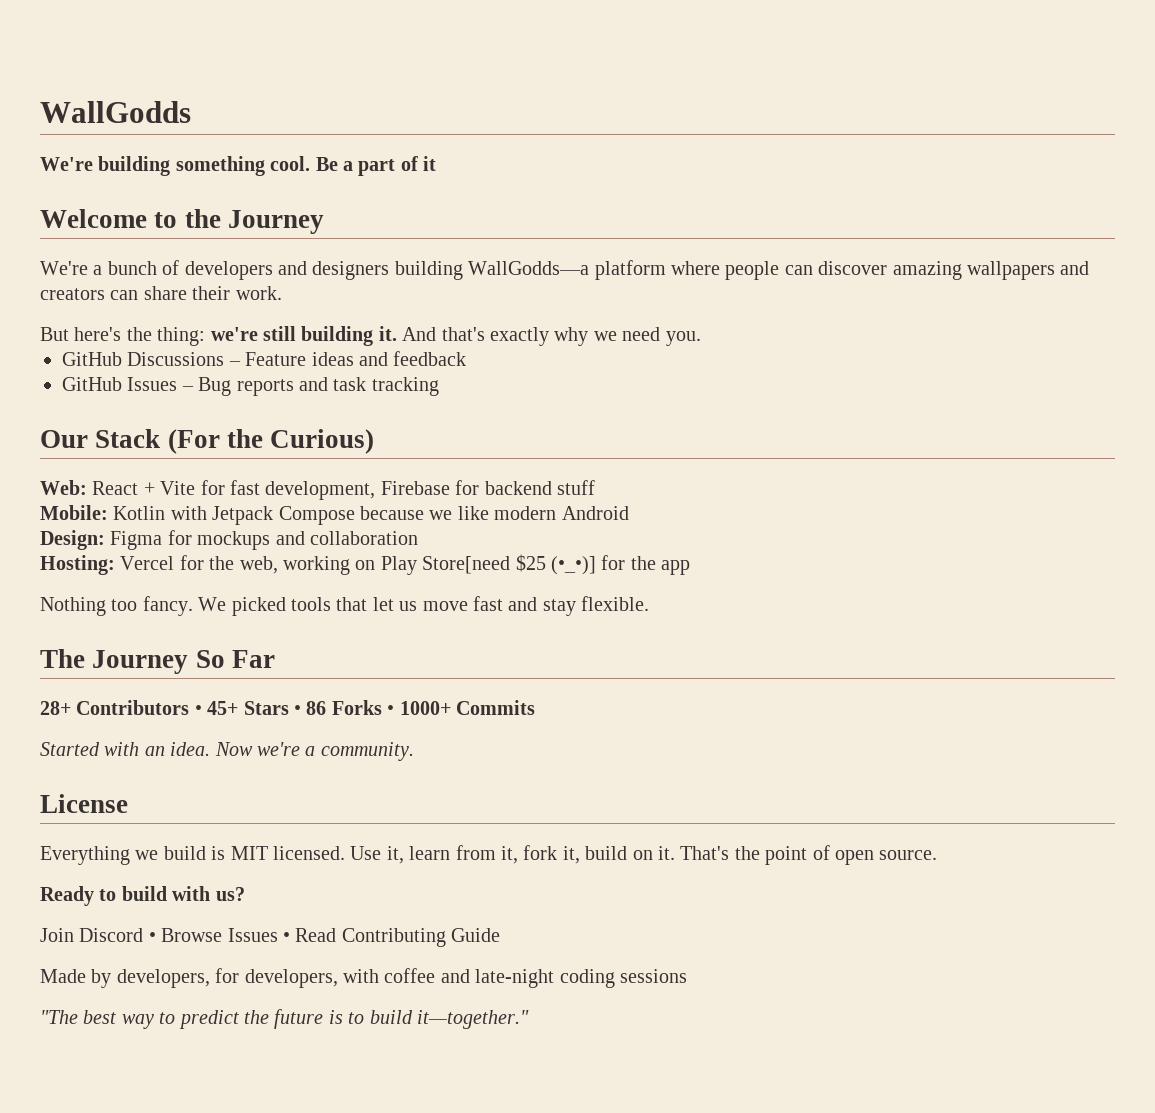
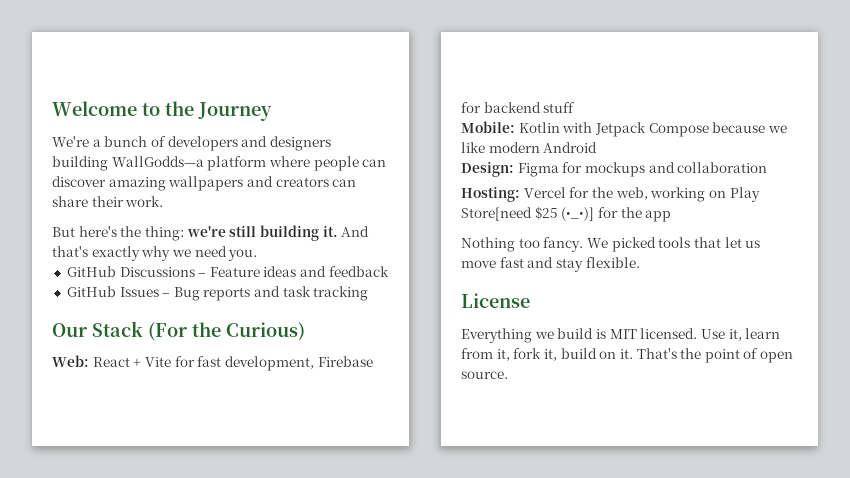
[40,101,191,123] [40,156,437,176] WallGodds // We're building something cool. Be a part of it // -> (52, 108) none
[40,649,275,674] [40,700,535,715] [40,742,414,761] // The Journey So Far // 28+ Contributors • 45+ Stars • 86 Forks • 1000+ Commits // Started with an idea. Now we're a community. -> (640, 262) none
[40,886,245,906] [40,928,501,947] [40,968,687,988] [40,1009,529,1029] // Ready to build with us? // Join Discord • Browse Issues • Read Contributing Guide // Made by developers, for developers, with coffee and late-night coding sessions // "The best way to predict the future is to build it—together." -> (508, 375) none

